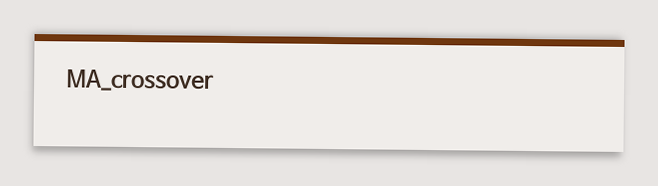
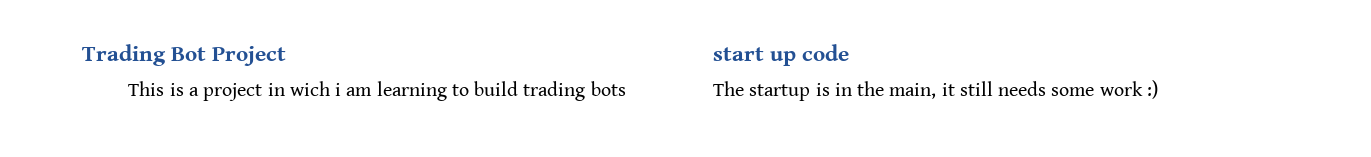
[66,69,214,92] MA_crossover -> [82,44,287,66] [128,81,626,101] [713,44,850,66] [713,80,1158,101] Trading Bot Project // This is a project in wich i am learning to build trading bots // start up code // The startup is in the main, it still needs some work :)

